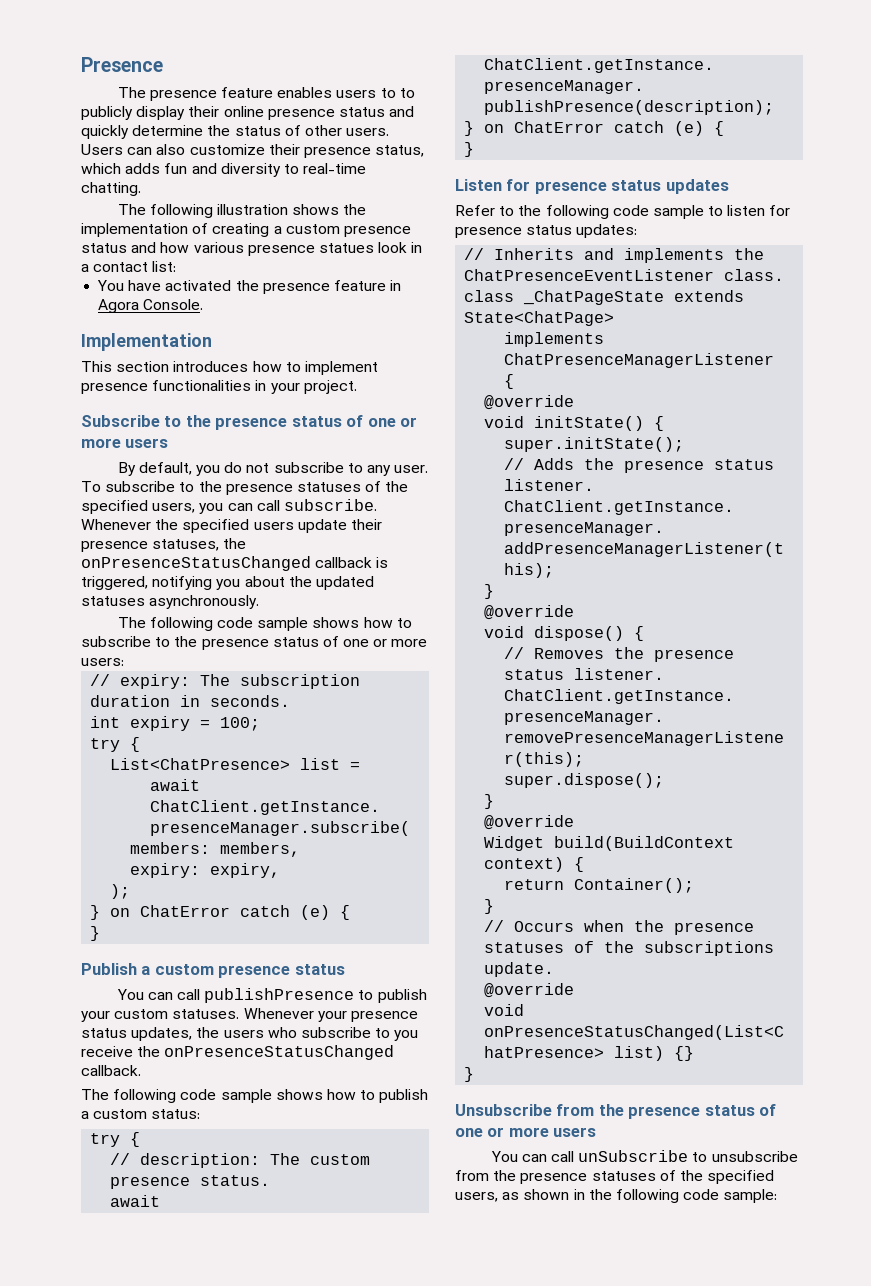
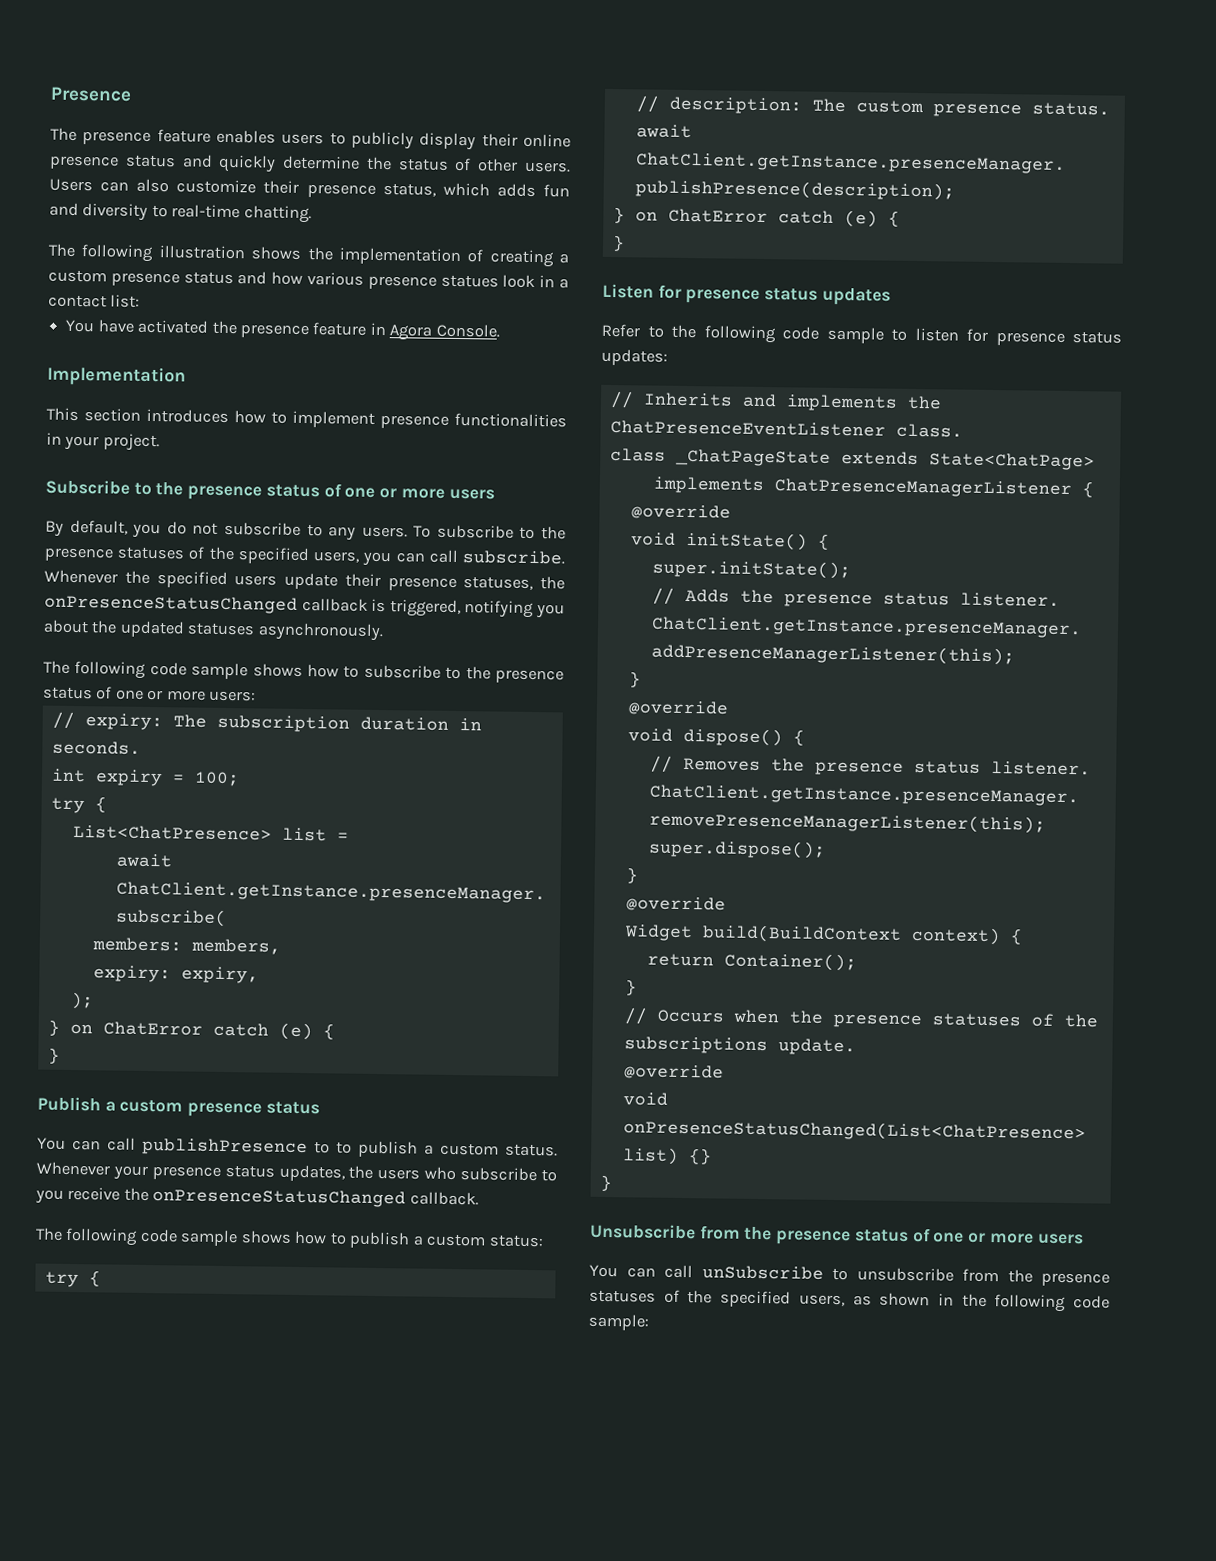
[399,88,415,98] to -> (346, 138) none
[394,465,429,473] user. -> [361,526,408,538] users.
[377,989,427,1003] [81,1009,240,1022] publish your custom statuses. -> [336,1140,558,1158] to publish a custom status.

